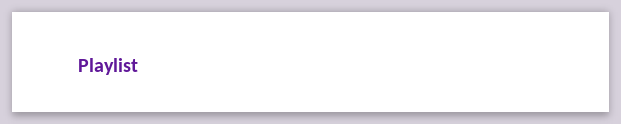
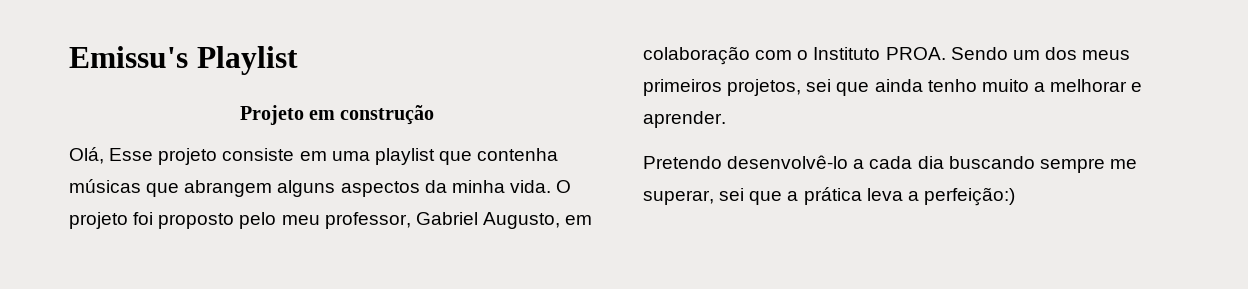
(78, 66) none -> [69,46,188,68] Emissu's
(138, 66) none -> [239,105,435,125] [69,147,559,165] [69,179,572,197] [69,212,593,229] [643,46,1131,65] [643,79,1143,96] [643,111,726,128] [643,155,1137,173] [643,187,1015,206] // Projeto em construção // Olá, Esse projeto consiste em uma playlist que contenha músicas que abrangem alguns aspectos da minha vida. O projeto foi proposto pelo meu professor, Gabriel Augusto, em colaboração com o Instituto PROA. Sendo um dos meus primeiros projetos, sei que ainda tenho muito a melhorar e aprender. // Pretendo desenvolvê-lo a cada dia buscando sempre me superar, sei que a prática leva a perfeição:)

